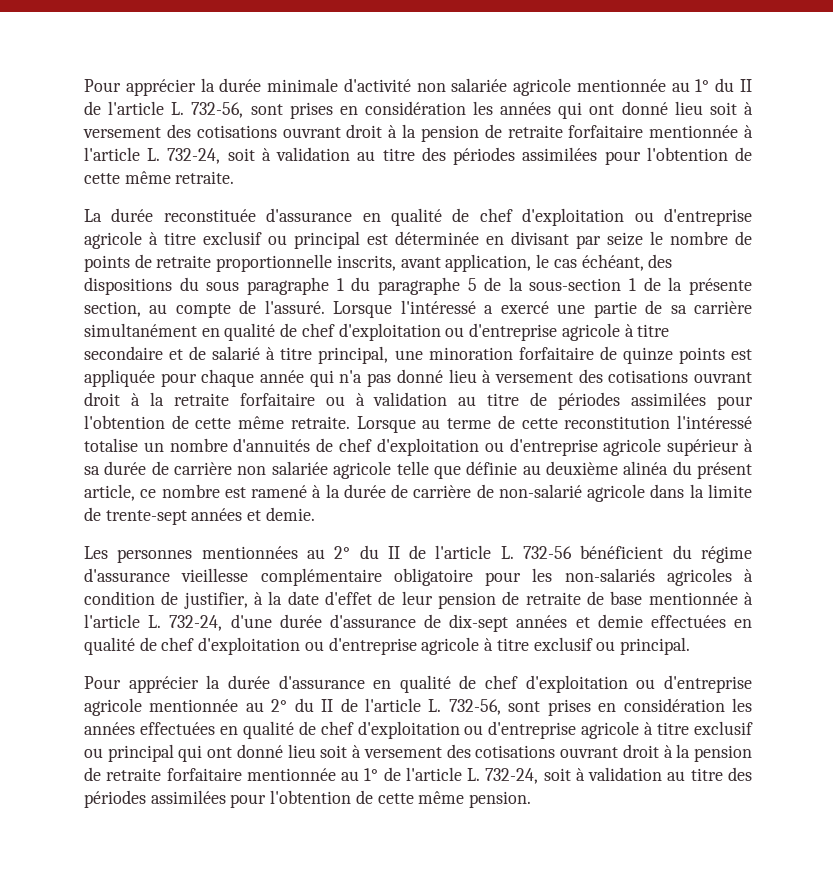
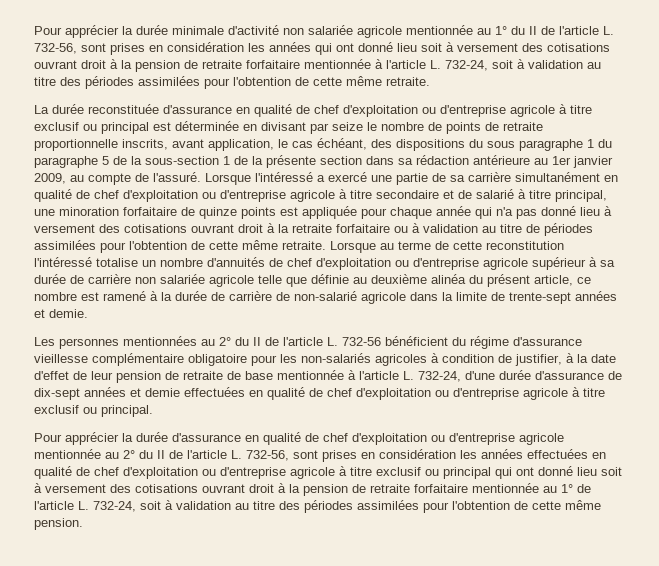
[84,301,141,317] section, -> [320,155,613,168] [34,173,66,184] section dans sa rédaction antérieure au 1er janvier 2009,

